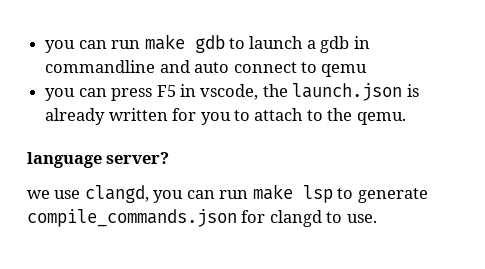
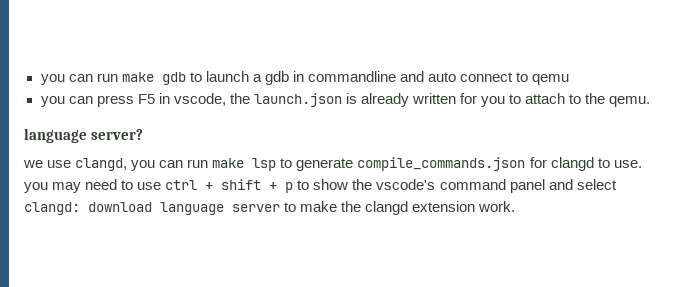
(377, 218) none -> [24,179,617,193] [24,201,516,215] you may need to use ctrl + shift + p to show the vscode's command panel and select clangd: download language server to make the clangd extension work.

